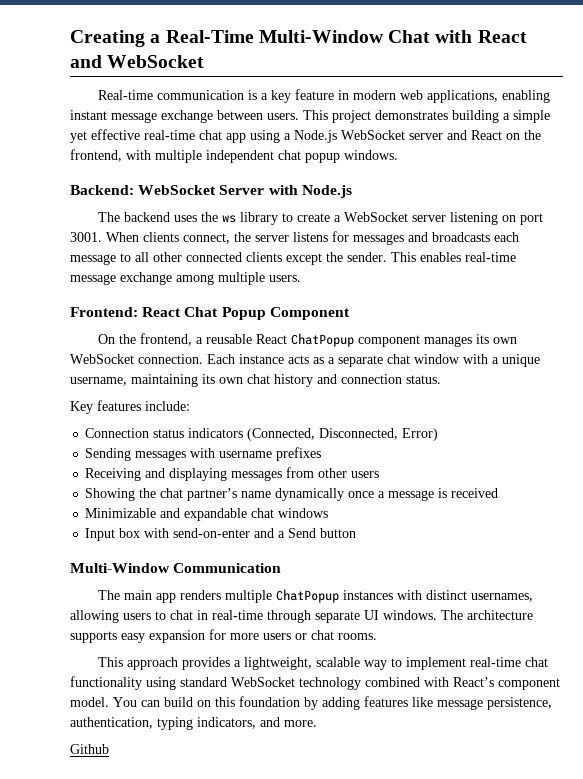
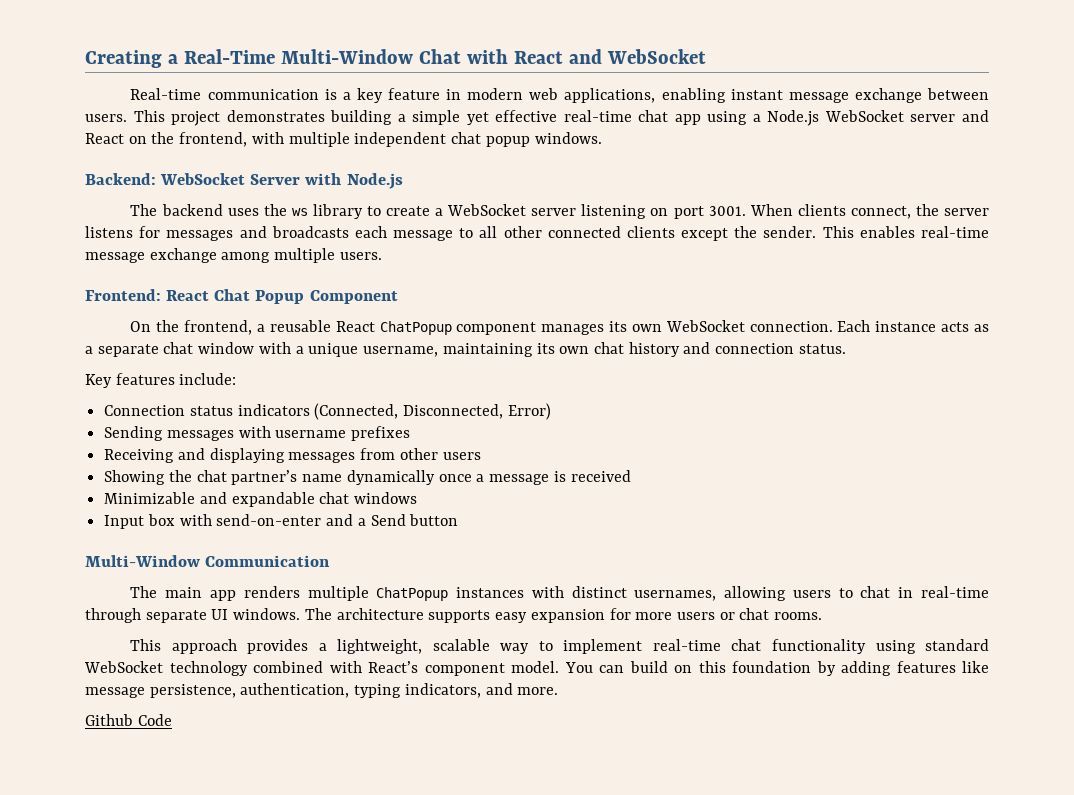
(109, 749) none -> [137,714,172,726] Code

